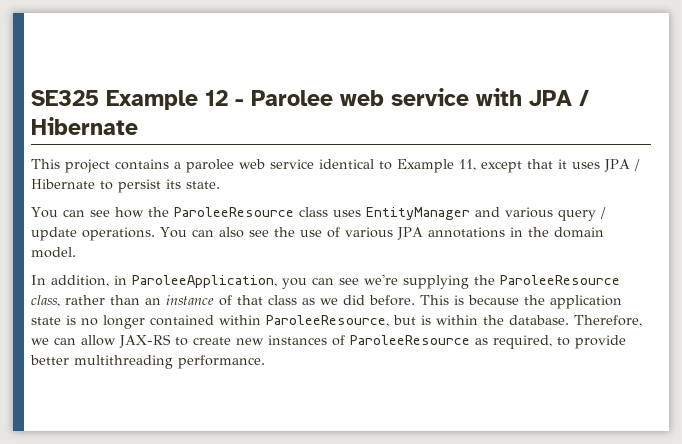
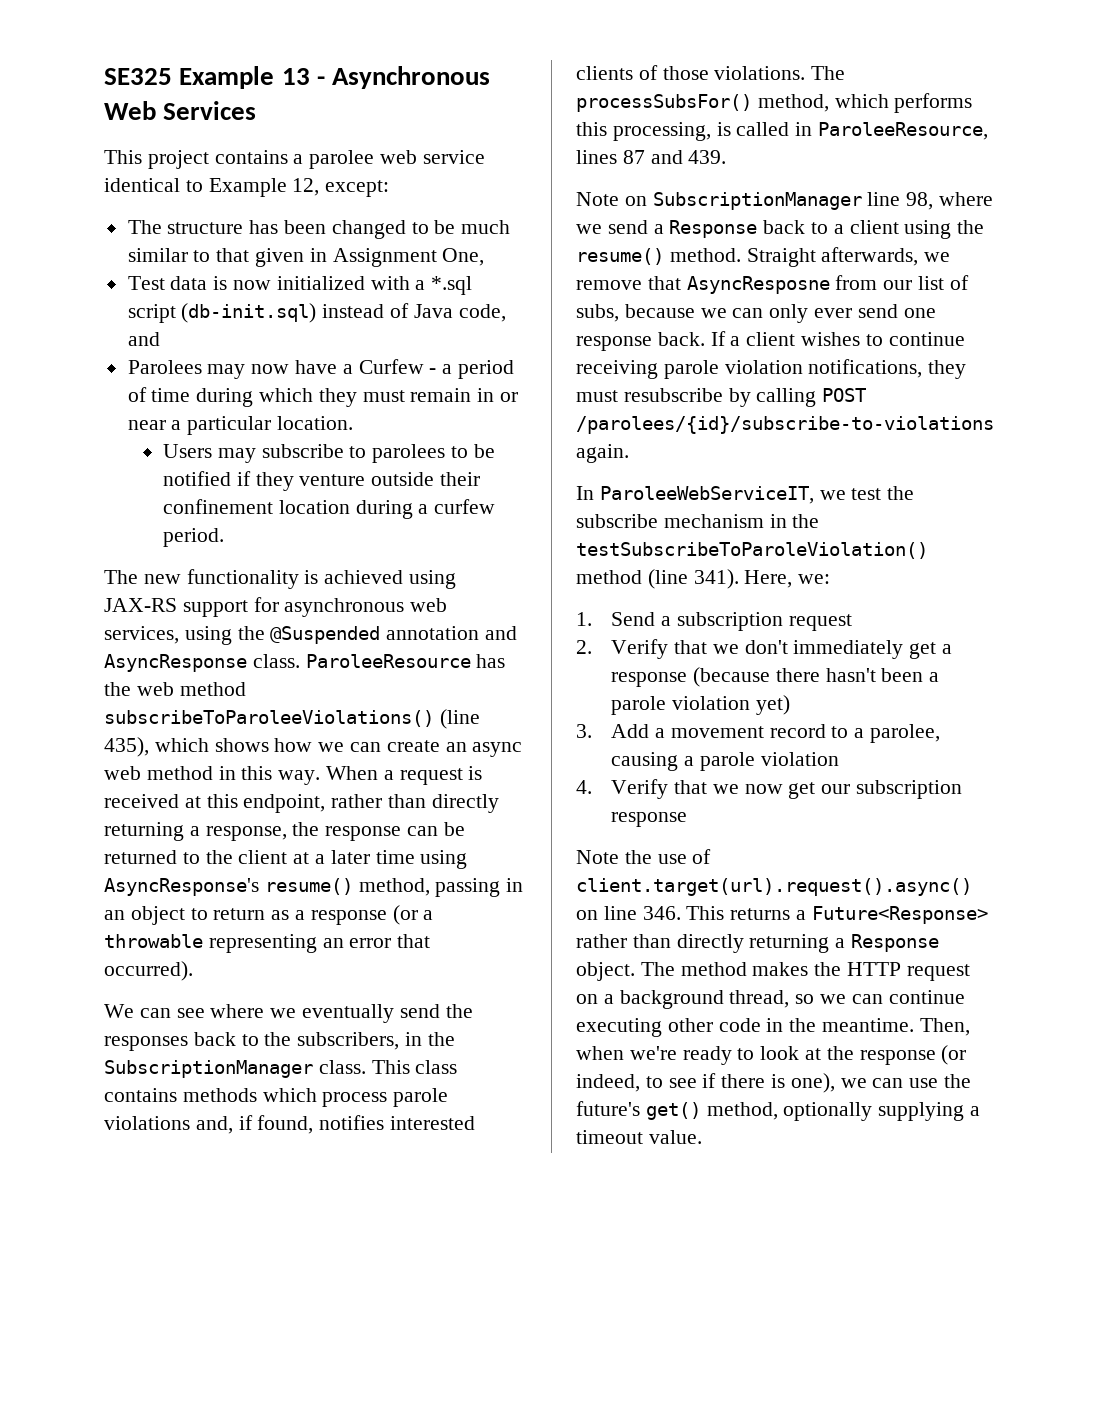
[205,88,589,106] [31,117,138,135] 12 - Parolee web service with JPA / Hibernate -> [281,66,491,89] [104,101,257,120] 13 - Asynchronous Web Services
[459,159,640,173] [31,179,220,193] [31,207,606,221] [31,227,604,241] [31,247,76,258] [31,274,620,289] [31,295,622,309] [31,315,642,329] [31,334,626,349] [30,355,265,369] 11, except that it uses JPA / Hibernate to persist its state. // You can see how the ParoleeResource class uses EntityManager and various query / update operations. You can also see the use of various JPA annotations in the domain model. // In addition, in ParoleeApplication, you can see we're supplying the ParoleeResource class, rather than an instance of that class as we did before. This is because the application state is no longer contained within ParoleeResource, but is within the database. Therefore, we can allow JAX-RS to create new instances of ParoleeResource as required, to provide better multithreading performance. -> [292,178,390,197] [127,220,511,239] [127,248,485,267] [127,276,473,295] [127,303,506,323] [127,332,160,346] [127,359,515,379] [127,387,519,407] [127,416,354,435] [162,444,495,463] [162,471,480,491] [162,499,496,519] [162,528,224,547] [104,569,457,589] [104,597,448,617] [104,626,518,645] [104,654,506,672] [104,682,246,696] [104,709,480,729] [104,737,523,757] [104,766,483,785] [104,794,499,813] [104,822,465,841] [104,850,468,869] [104,878,524,897] [104,905,434,925] [104,934,431,953] [104,961,193,981] [104,1004,473,1023] [104,1032,455,1051] [104,1060,458,1078] [104,1088,449,1107] [104,1115,476,1134] [576,65,846,80] [576,93,973,113] [576,122,989,141] [576,150,727,164] [576,192,994,210] [576,220,985,239] [576,247,951,267] [576,275,969,294] [576,304,936,323] [576,331,965,351] [576,359,967,379] [576,388,867,407] [576,416,994,434] [576,444,629,463] [576,486,915,504] [576,514,820,528] [576,542,928,559] [576,569,831,589] [576,612,852,631] [576,639,953,659] [611,667,940,687] [611,695,790,715] [576,724,941,743] [611,752,839,771] [576,779,963,799] [611,812,688,827] [576,849,712,864] [576,878,972,896] [576,906,988,924] [576,934,940,953] [576,962,970,981] [576,990,965,1009] [576,1018,970,1037] [576,1045,967,1065] [576,1073,972,1093] [576,1101,981,1121] [576,1130,702,1144] 12, except: // The structure has been changed to be much similar to that given in Assignment One, // Test data is now initialized with a *.sql script (db-init.sql) instead of Java code, and // Parolees may now have a Curfew - a period of time during which they must remain in or near a particular location. // Users may subscribe to parolees to be notified if they venture outside their confinement location during a curfew period. // The new functionality is achieved using JAX-RS support for asynchronous web services, using the @Suspended annotation and AsyncResponse class. ParoleeResource has the web method subscribeToParoleeViolations() (line 435), which shows how we can create an async web method in this way. When a request is received at this endpoint, rather than directly returning a response, the response can be returned to the client at a later time using AsyncResponse's resume() method, passing in an object to return as a response (or a throwable representing an error that occurred). // We can see where we eventually send the responses back to the subscribers, in the SubscriptionManager class. This class contains methods which process parole violations and, if found, notifies interested clients of those violations. The processSubsFor() method, which performs this processing, is called in ParoleeResource, lines 87 and 439. // Note on SubscriptionManager line 98, where we send a Response back to a client using the resume() method. Straight afterwards, we remove that AsyncResposne from our list of subs, because we can only ever send one response back. If a client wishes to continue receiving parole violation notifications, they must resubscribe by calling POST /parolees/{id}/subscribe-to-violations again. // In ParoleeWebServiceIT, we test the subscribe mechanism in the testSubscribeToParoleViolation() method (line 341). Here, we: // 1. Send a subscription request // 2. Verify that we don't immediately get a response (because there hasn't been a parole violation yet) // 3. Add a movement record to a parolee, causing a parole violation // 4. Verify that we now get our subscription response // Note the use of client.target(url).request().async() on line 346. This returns a Future<Response> rather than directly returning a Response object. The method makes the HTTP request on a background thread, so we can continue executing other code in the meantime. Then, when we're ready to look at the response (or indeed, to see if there is one), we can use the future's get() method, optionally supplying a timeout value.

